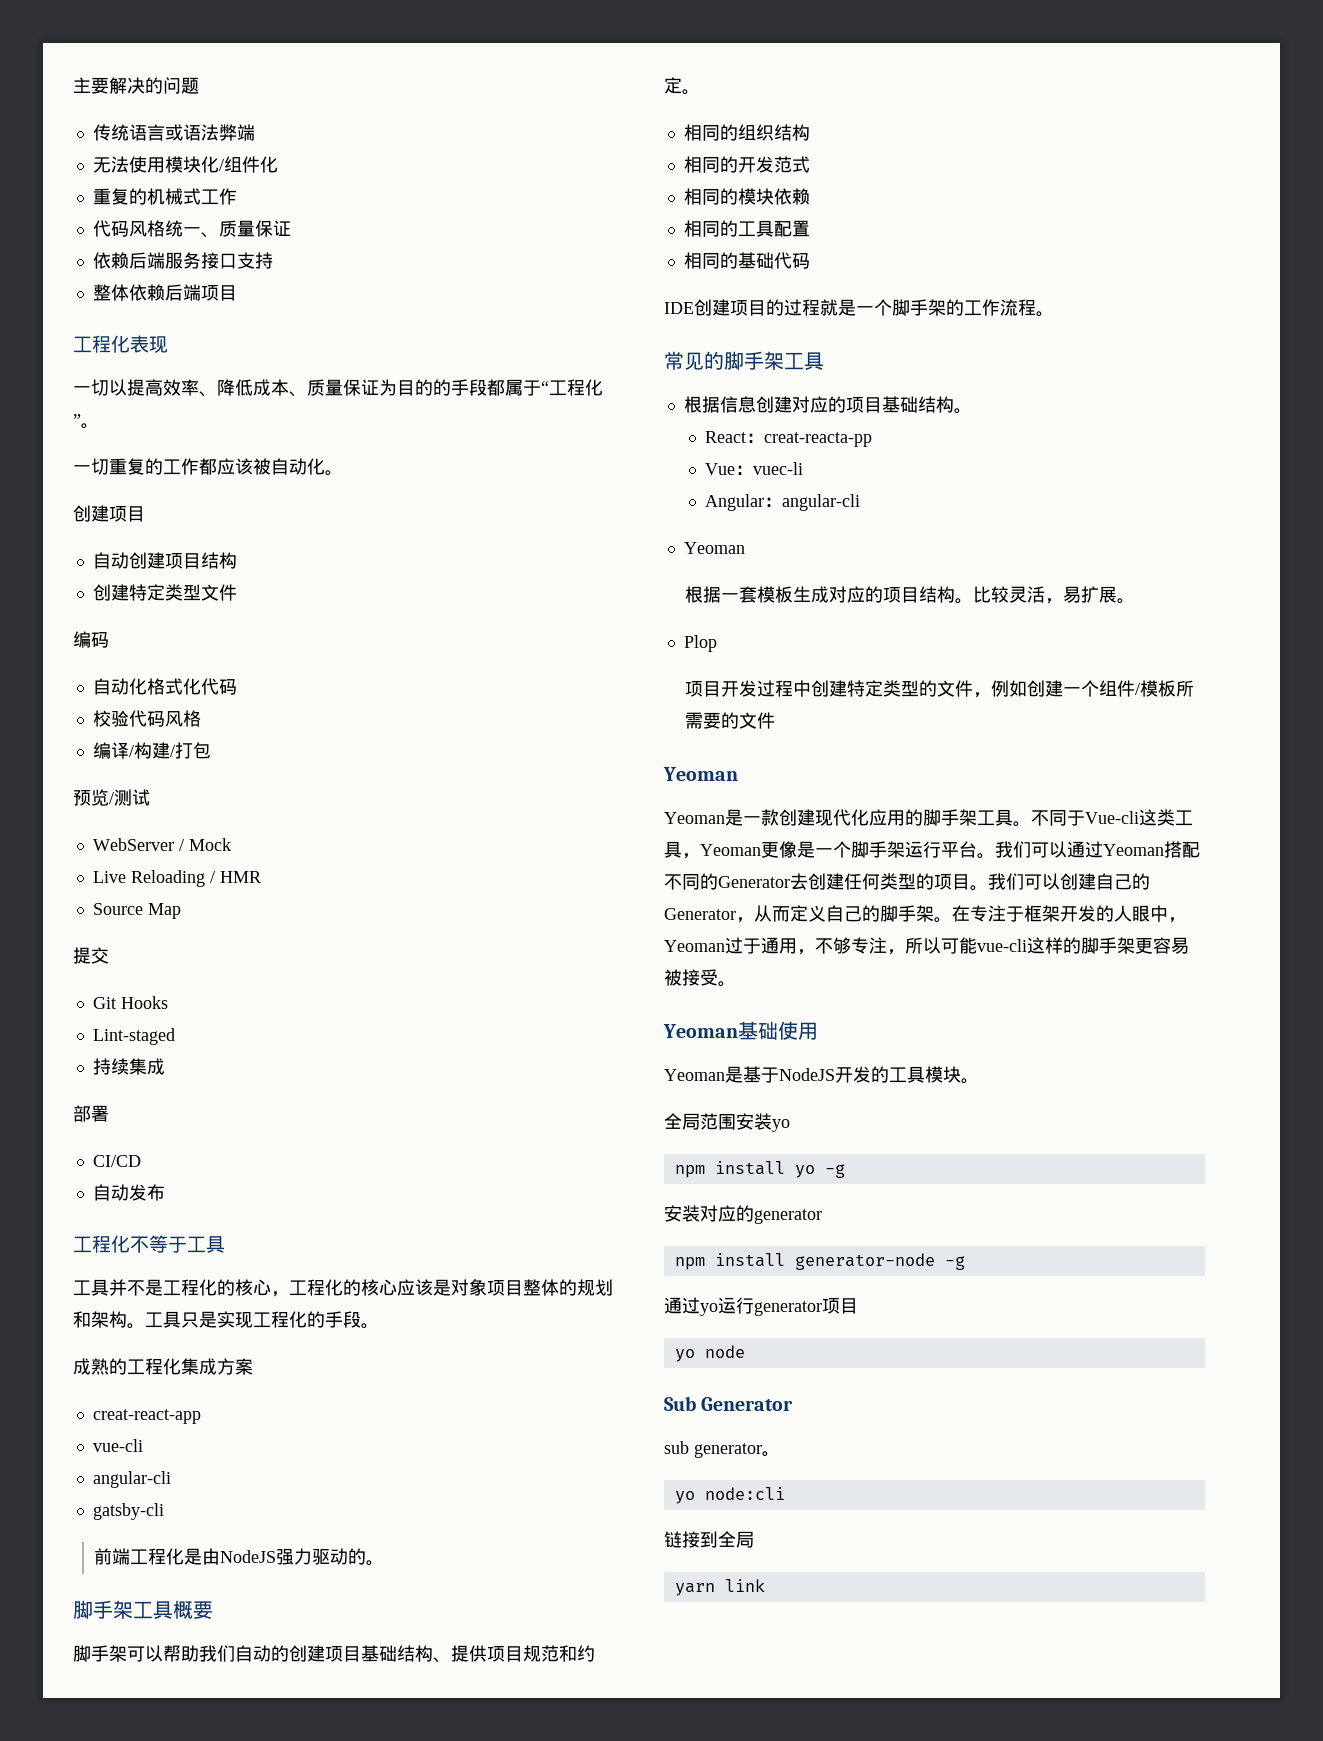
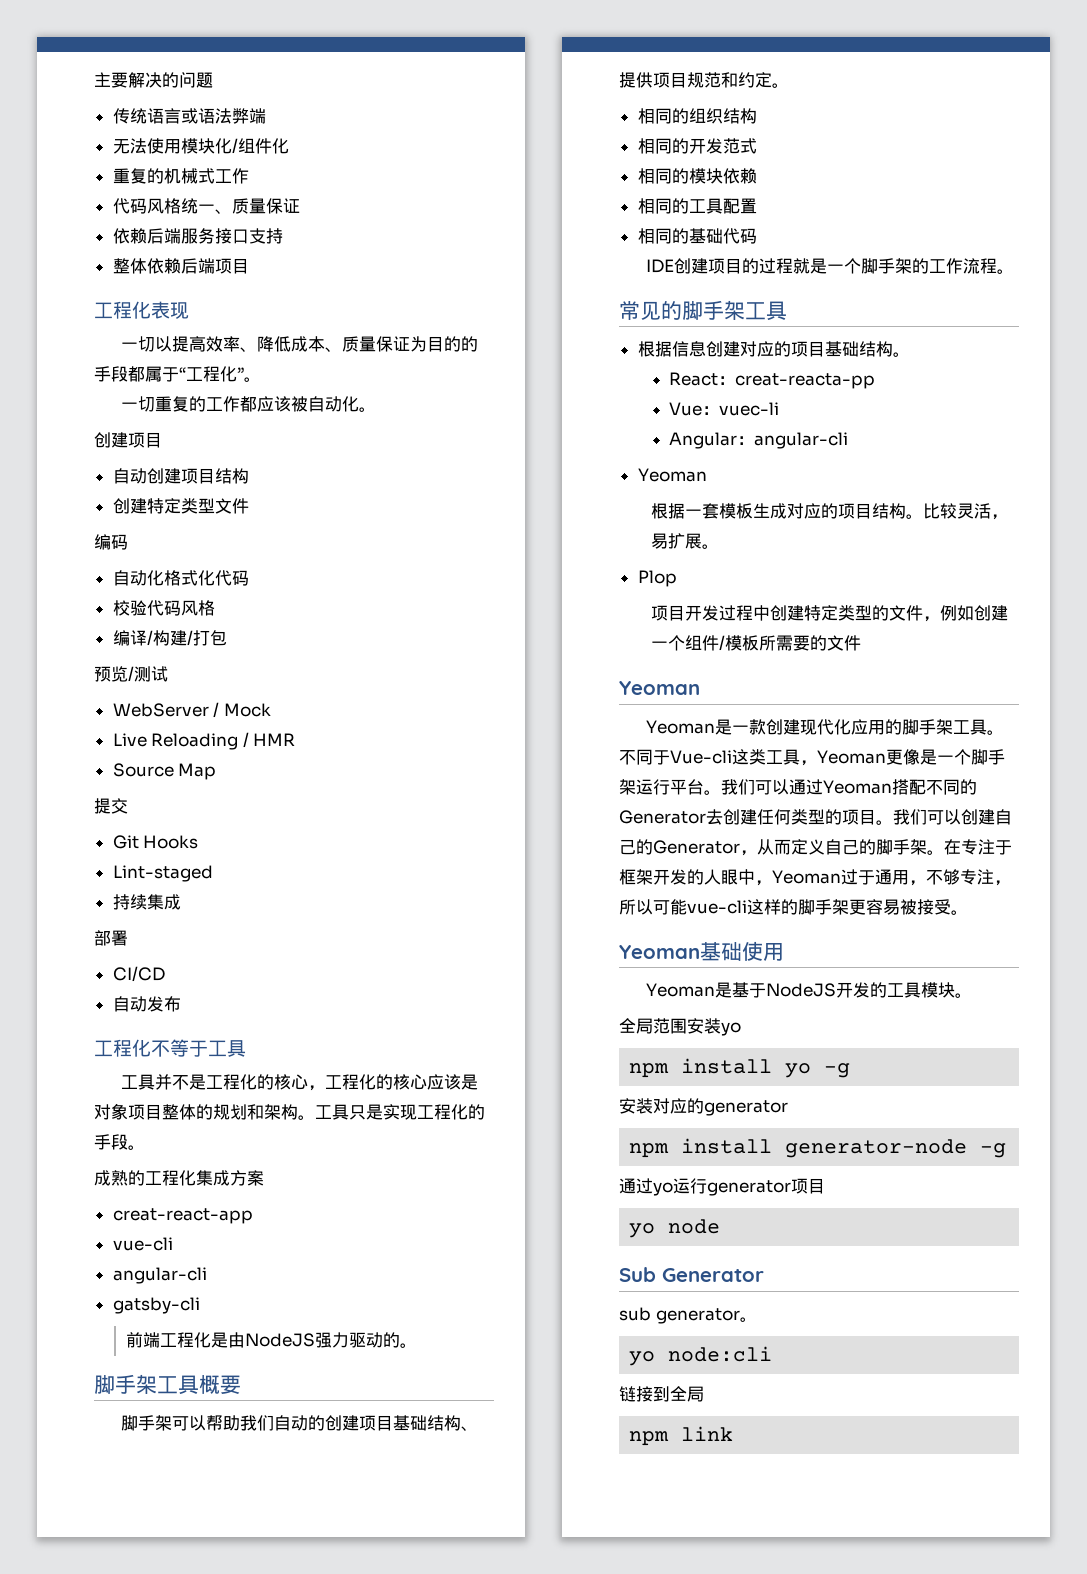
[674,1583,715,1596] yarn -> [629,1431,670,1446] npm

